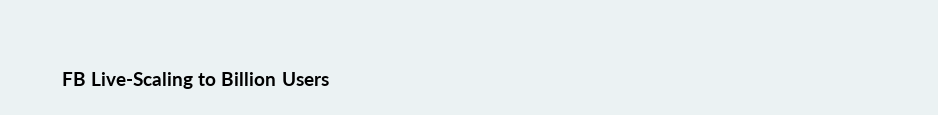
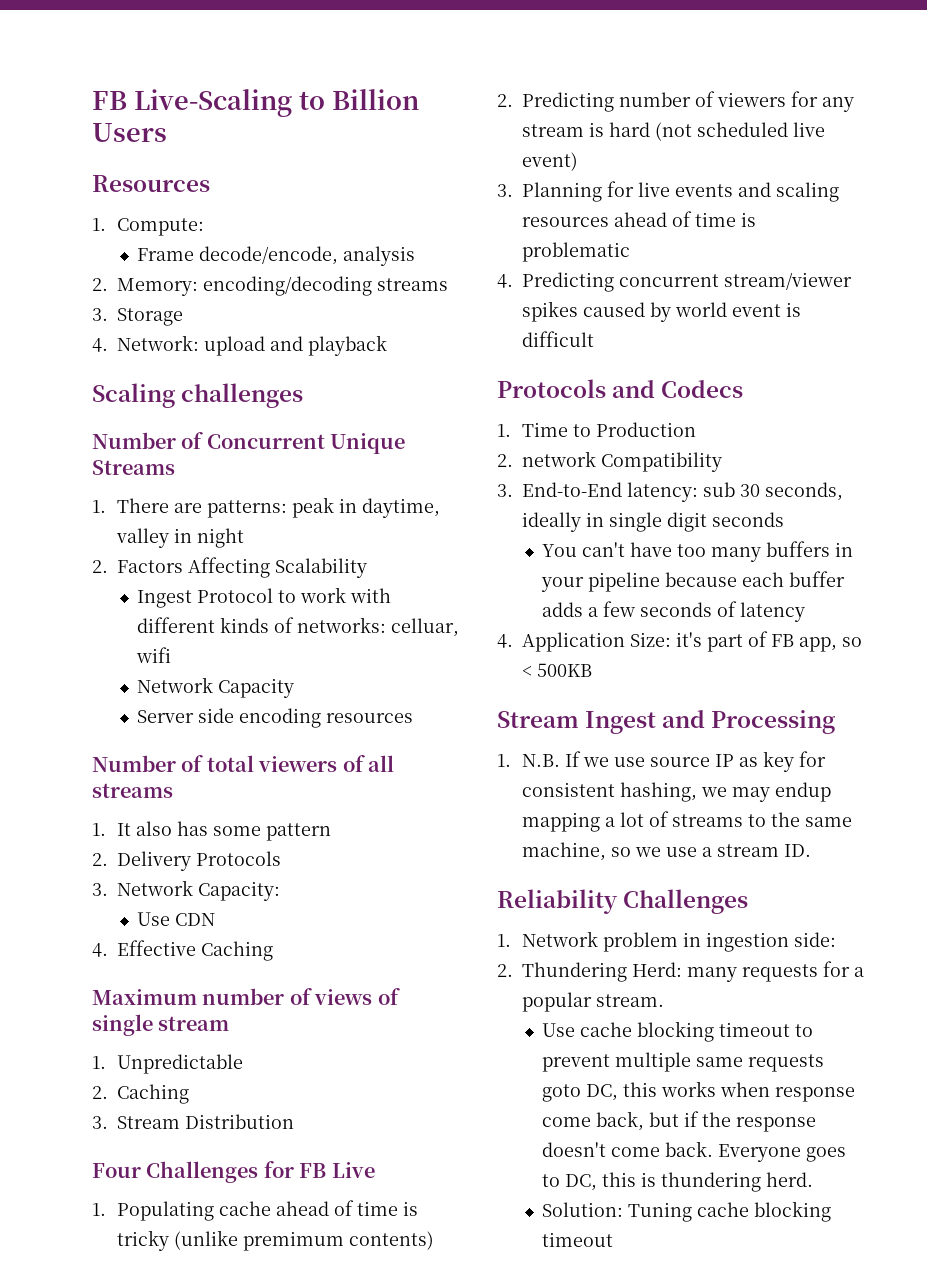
(329, 79) none -> [92,175,210,192] [92,218,205,236] [137,246,416,266] [92,276,449,296] [92,308,184,326] [92,335,388,356] [92,383,304,408] [92,432,406,454] [92,460,175,475] [92,497,441,518] [116,528,245,548] [92,557,368,578] [137,587,392,608] [137,617,460,637] [136,647,172,663] [137,677,295,698] [137,708,414,728] [92,755,394,772] [92,783,173,798] [92,821,332,841] [92,851,282,871] [92,880,281,901] [137,912,216,926] [92,940,274,961] [92,988,400,1005] [92,1014,230,1036] [92,1054,244,1074] [92,1084,190,1104] [92,1114,295,1129] [92,1161,375,1183] [92,1200,419,1221] [117,1230,435,1251] [497,91,855,112] [522,122,826,141] [522,152,579,171] [497,181,840,202] [522,211,757,227] [522,242,631,262] [497,272,853,292] [522,301,802,322] [522,331,595,347] [497,379,744,398] [497,422,697,437] [497,451,723,472] [497,482,844,502] [522,512,785,532] [542,541,854,562] [541,571,846,592] [542,601,806,622] [497,631,863,652] [522,663,593,677] [497,710,836,734] [497,751,827,772] [522,782,832,802] [522,811,853,832] [522,842,812,861] [497,889,749,914] [497,931,837,952] [497,961,865,982] [522,992,665,1012] [542,1021,814,1042] [542,1052,825,1072] [542,1081,856,1102] [542,1111,817,1132] [542,1141,847,1162] [542,1172,814,1192] [542,1201,832,1222] [542,1232,614,1247] // Resources // 1. Compute: // Frame decode/encode, analysis // 2. Memory: encoding/decoding streams // 3. Storage // 4. Network: upload and playback // Scaling challenges // Number of Concurrent Unique Streams // 1. There are patterns: peak in daytime, valley in night // 2. Factors Affecting Scalability // Ingest Protocol to work with different kinds of networks: celluar, wifi // Network Capacity // Server side encoding resources // Number of total viewers of all streams // 1. It also has some pattern // 2. Delivery Protocols // 3. Network Capacity: // Use CDN // 4. Effective Caching // Maximum number of views of single stream // 1. Unpredictable // 2. Caching // 3. Stream Distribution // Four Challenges for FB Live // 1. Populating cache ahead of time is tricky (unlike premimum contents) // 2. Predicting number of viewers for any stream is hard (not scheduled live event) // 3. Planning for live events and scaling resources ahead of time is problematic // 4. Predicting concurrent stream/viewer spikes caused by world event is difficult // Protocols and Codecs // 1. Time to Production // 2. network Compatibility // 3. End-to-End latency: sub 30 seconds, ideally in single digit seconds // You can't have too many buffers in your pipeline because each buffer adds a few seconds of latency // 4. Application Size: it's part of FB app, so < 500KB // Stream Ingest and Processing // 1. N.B. If we use source IP as key for consistent hashing, we may endup mapping a lot of streams to the same machine, so we use a stream ID. // Reliability Challenges // 1. Network problem in ingestion side: // 2. Thundering Herd: many requests for a popular stream. // Use cache blocking timeout to prevent multiple same requests goto DC, this works when response come back, but if the response doesn't come back. Everyone goes to DC, this is thundering herd. // Solution: Tuning cache blocking timeout

